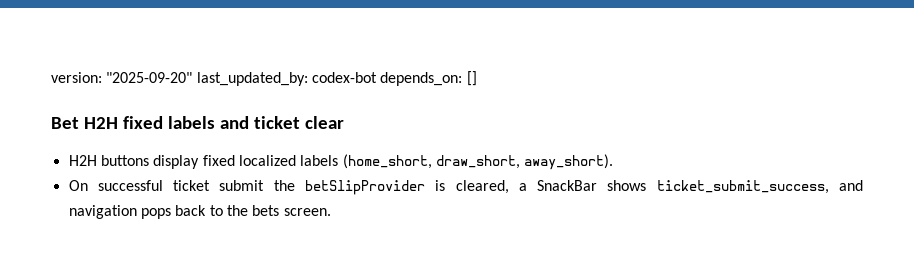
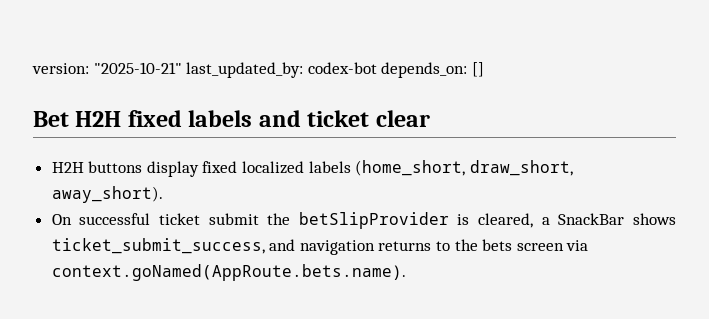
[106,72,193,83] "2025-09-20" -> [93,62,182,74] "2025-10-21"
[140,205,207,219] pops back -> [378,241,432,251] returns
[283,208,331,216] screen. -> [516,240,589,251] [51,264,406,281] screen via context.goNamed(AppRoute.bets.name).

